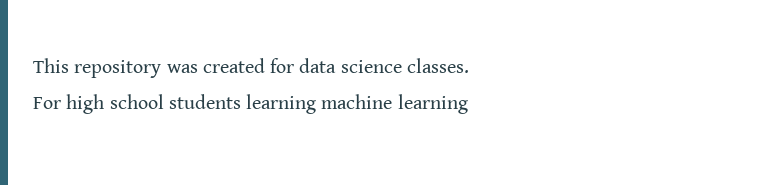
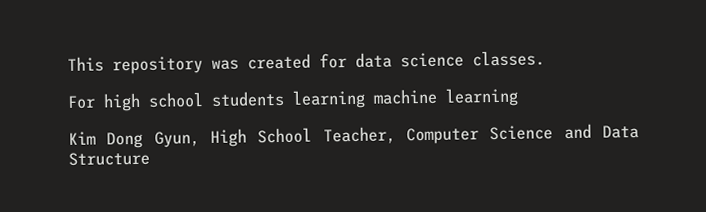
(468, 104) none -> [68,123,640,149] [68,151,150,166] // Kim Dong Gyun, High School Teacher, Computer Science and Data Structure

